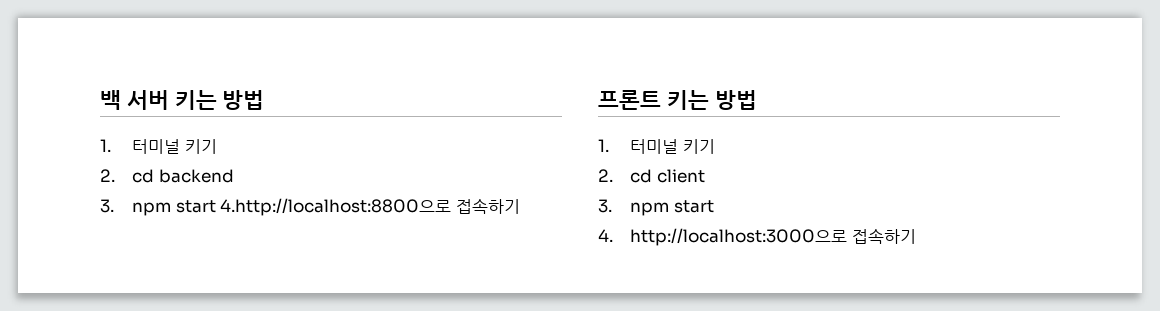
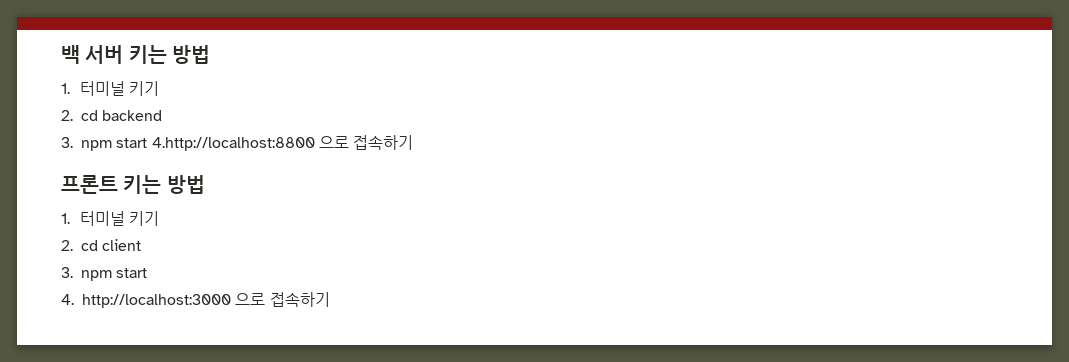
[220,198,452,216] 4.http://localhost:8800으로 -> [151,136,349,151] 4.http://localhost:8800 으로
[630,228,848,246] http://localhost:3000으로 -> [82,293,266,308] http://localhost:3000 으로

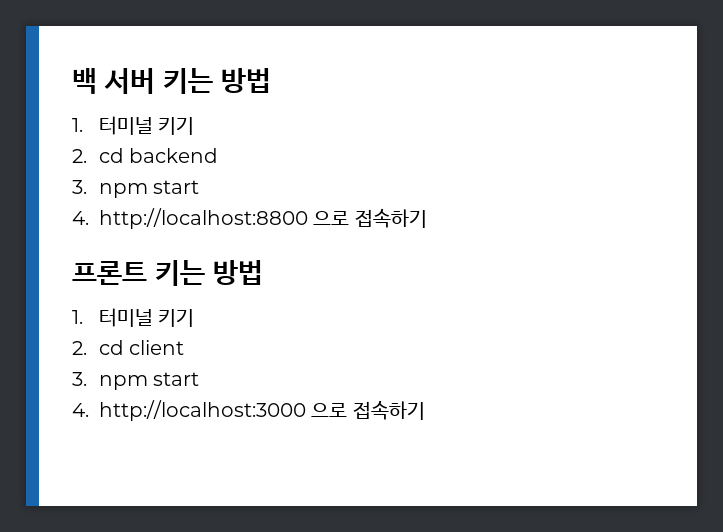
[151,137,315,151] 4.http://localhost:8800 -> [72,208,308,229] // 4. http://localhost:8800

